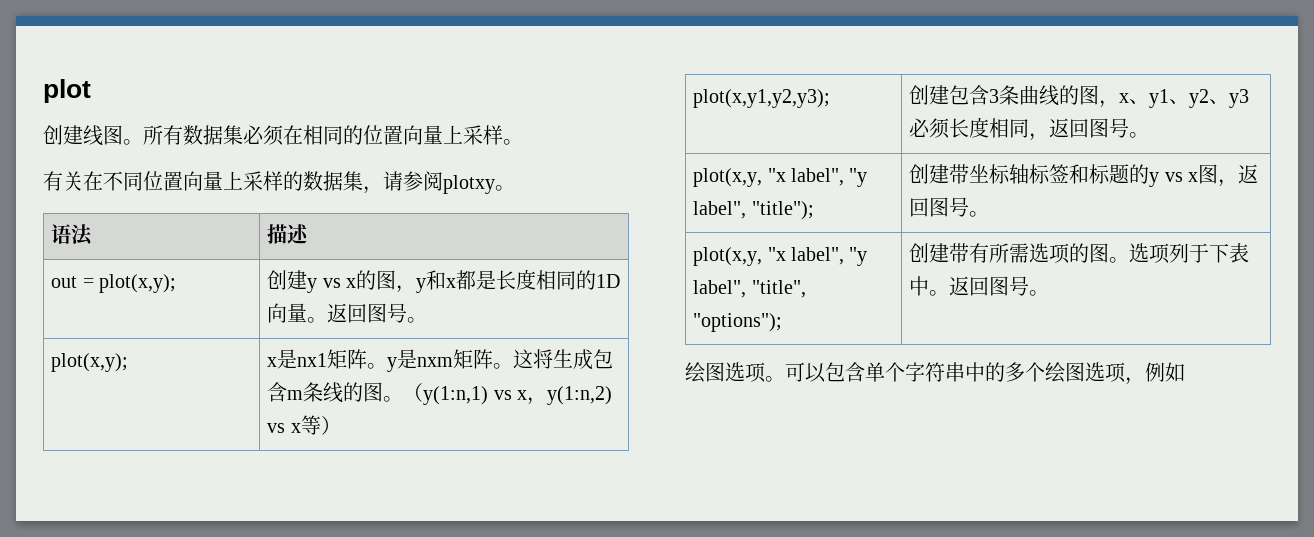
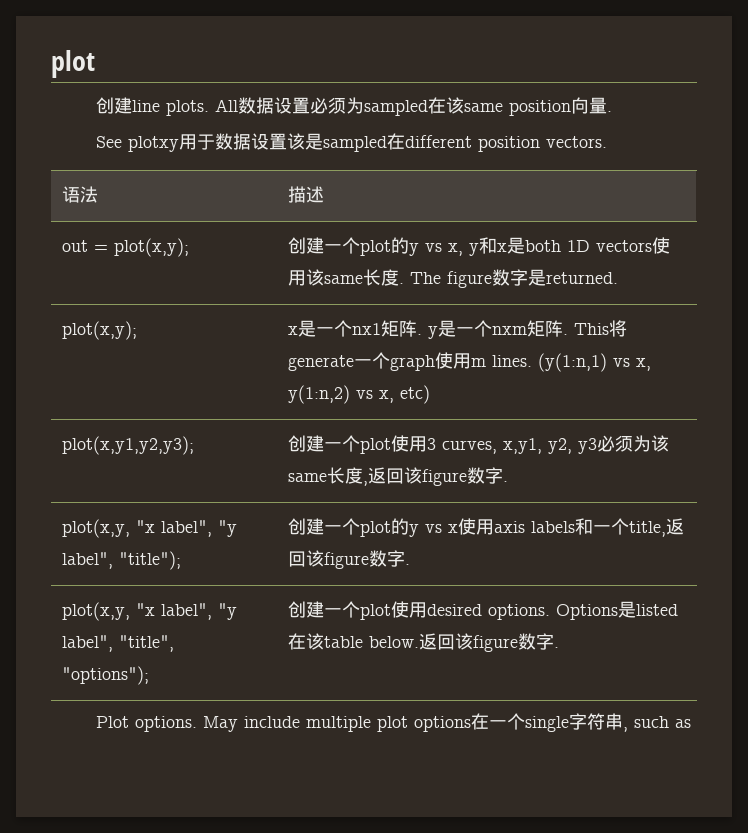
[83,125,523,146] [43,171,515,194] 线图。所有数据集必须在相同的位置向量上采样。 // 有关在不同位置向量上采样的数据集，请参阅plotxy。 -> [131,97,612,116] [95,133,607,152] line plots. All数据设置必须为sampled在该same position向量. // See plotxy用于数据设置该是sampled在different position vectors.
[307,269,620,293] [267,303,428,323] y vs x的图，y和x都是长度相同的1D向量。返回图号。 -> [324,237,671,256] [288,269,619,288] 一个plot的y vs x, y和x是both 1D vectors使用该same长度. The figure数字是returned.
(298, 359) none -> [316,320,353,337] 一个
[367,349,614,372] [267,382,612,405] [267,415,341,435] [693,89,831,108] [909,85,1250,108] [909,117,1150,141] 。y是nxm矩阵。这将生成包含m条线的图。（y(1:n,1) vs x，y(1:n,2) vs x等） // plot(x,y1,y2,y3); | 创建包含3条曲线的图，x、y1、y2、y3必须长度相同，返回图号。 -> [417,320,628,339] [288,352,652,372] [288,385,431,404] [62,436,195,455] [288,435,670,454] [288,467,509,486] . y是一个nxm矩阵. This将generate一个graph使用m lines. (y(1:n,1) vs x, y(1:n,2) vs x, etc) // plot(x,y1,y2,y3); | 创建一个plot使用3 curves, x,y1, y2, y3必须为该same长度,返回该figure数字.
[949,164,1258,187] [909,197,990,217] 带坐标轴标签和标题的y vs x图，返回图号。 -> [324,518,685,537] [288,550,411,569] 一个plot的y vs x使用axis labels和一个title,返回该figure数字.
[949,243,1250,264] [909,276,1050,296] [685,362,1185,385] 带有所需选项的图。选项列于下表中。返回图号。 // 绘图选项。可以包含单个字符串中的多个绘图选项，例如 -> [324,601,679,620] [288,633,560,652] [95,713,691,732] 一个plot使用desired options. Options是listed在该table below.返回该figure数字. // Plot options. May include multiple plot options在一个single字符串, such as

